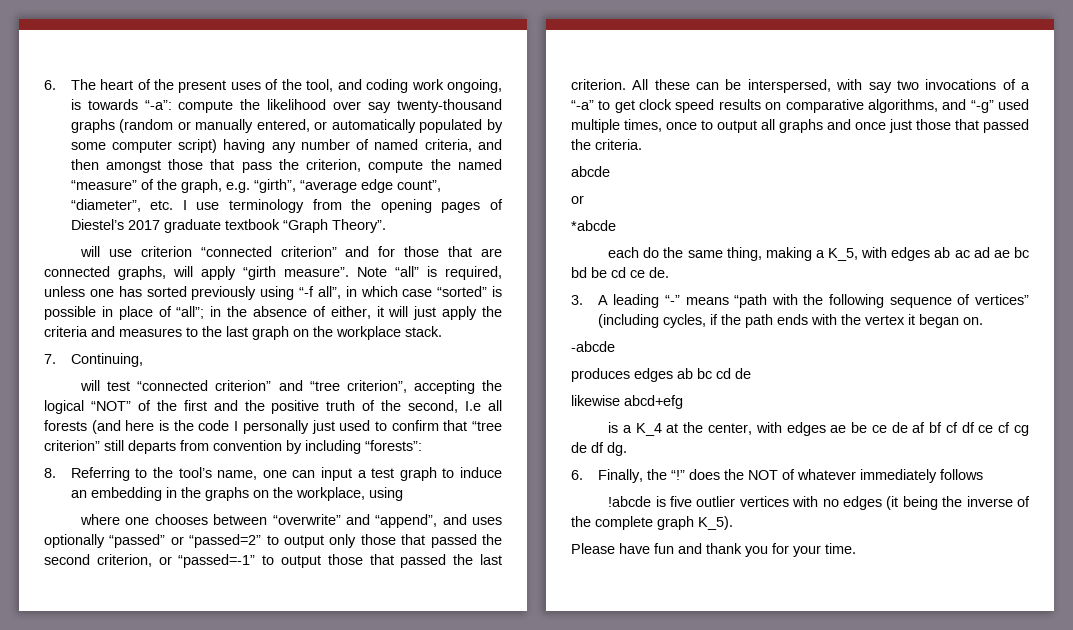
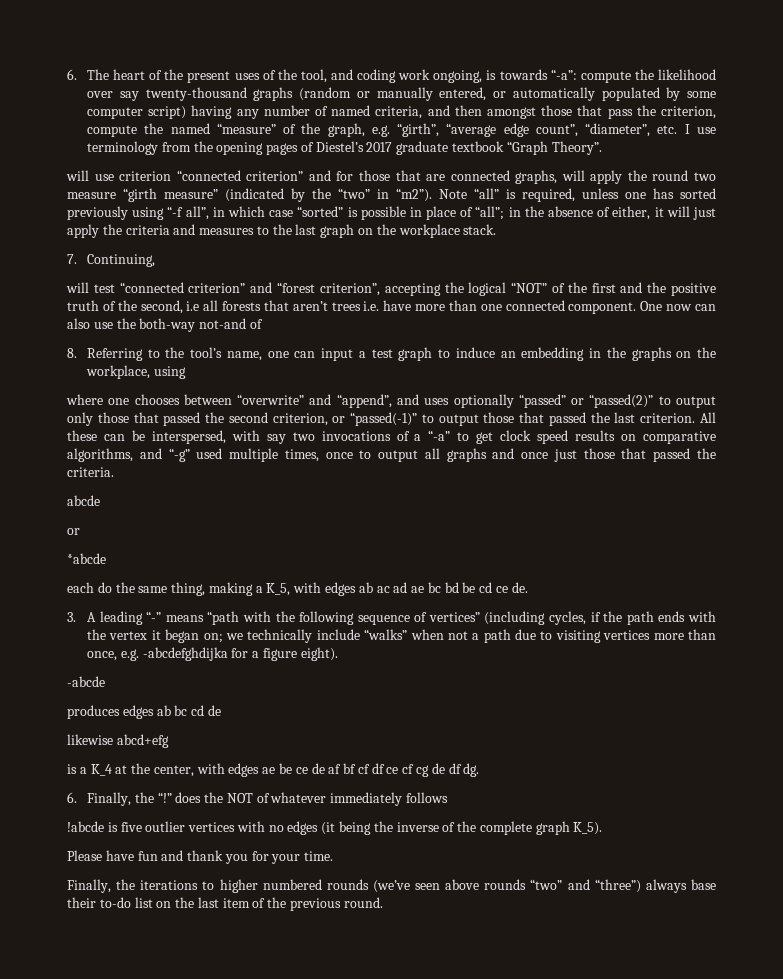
[243,266,349,280] “girth measure”. -> [627,170,716,181] [67,188,432,202] the round two measure “girth measure” (indicated by the “two” in “m2”).
[309,381,340,391] “tree -> [277,282,316,293] “forest
[465,401,482,411] I.e -> [186,301,200,311] i.e
[91,420,502,434] [44,440,422,454] (and here is the code I personally just used to confirm that “tree criterion” still departs from convention by including “forests”: -> [263,300,717,314] [67,318,263,332] that aren’t trees i.e. have more than one connected component. One now can also use the both-way not-and of
[189,534,262,548] “passed=2” -> [589,394,654,408] “passed(2)”
[178,554,256,568] “passed=-1” -> [350,412,418,426] “passed(-1)”
[962,317,983,325] on. -> [203,629,717,643] [87,647,338,661] on; we technically include “walks” when not a path due to visiting vertices more than once, e.g. -abcdefghdijka for a figure eight).
(856, 548) none -> [67,879,716,893] [67,897,383,911] // Finally, the iterations to higher numbered rounds (we’ve seen above rounds “two” and “three”) always base their to-do list on the last item of the previous round.

